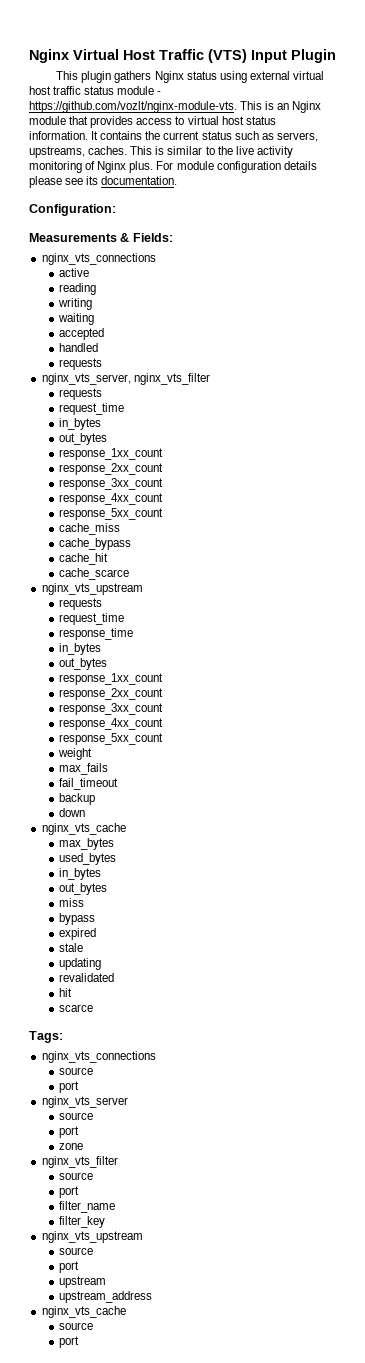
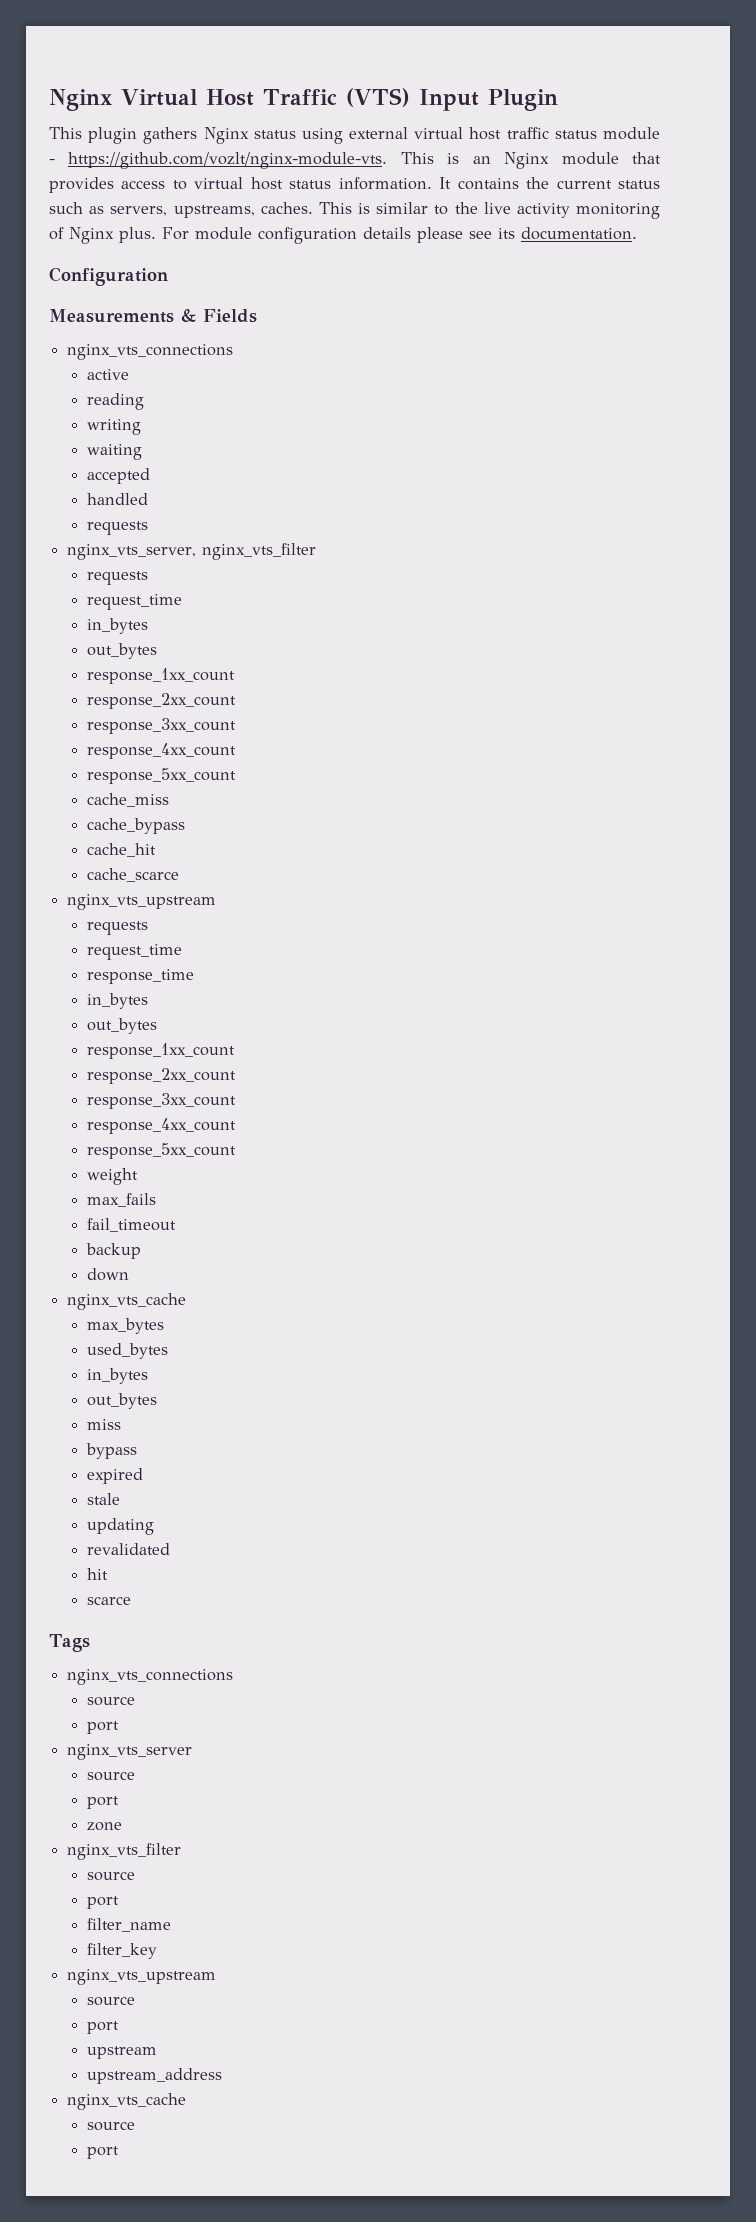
[29,204,116,216] Configuration: -> [49,267,168,286] Configuration
[132,233,173,242] Fields: -> [203,309,257,323] Fields
[29,1031,63,1043] Tags: -> [49,1634,90,1652] Tags

